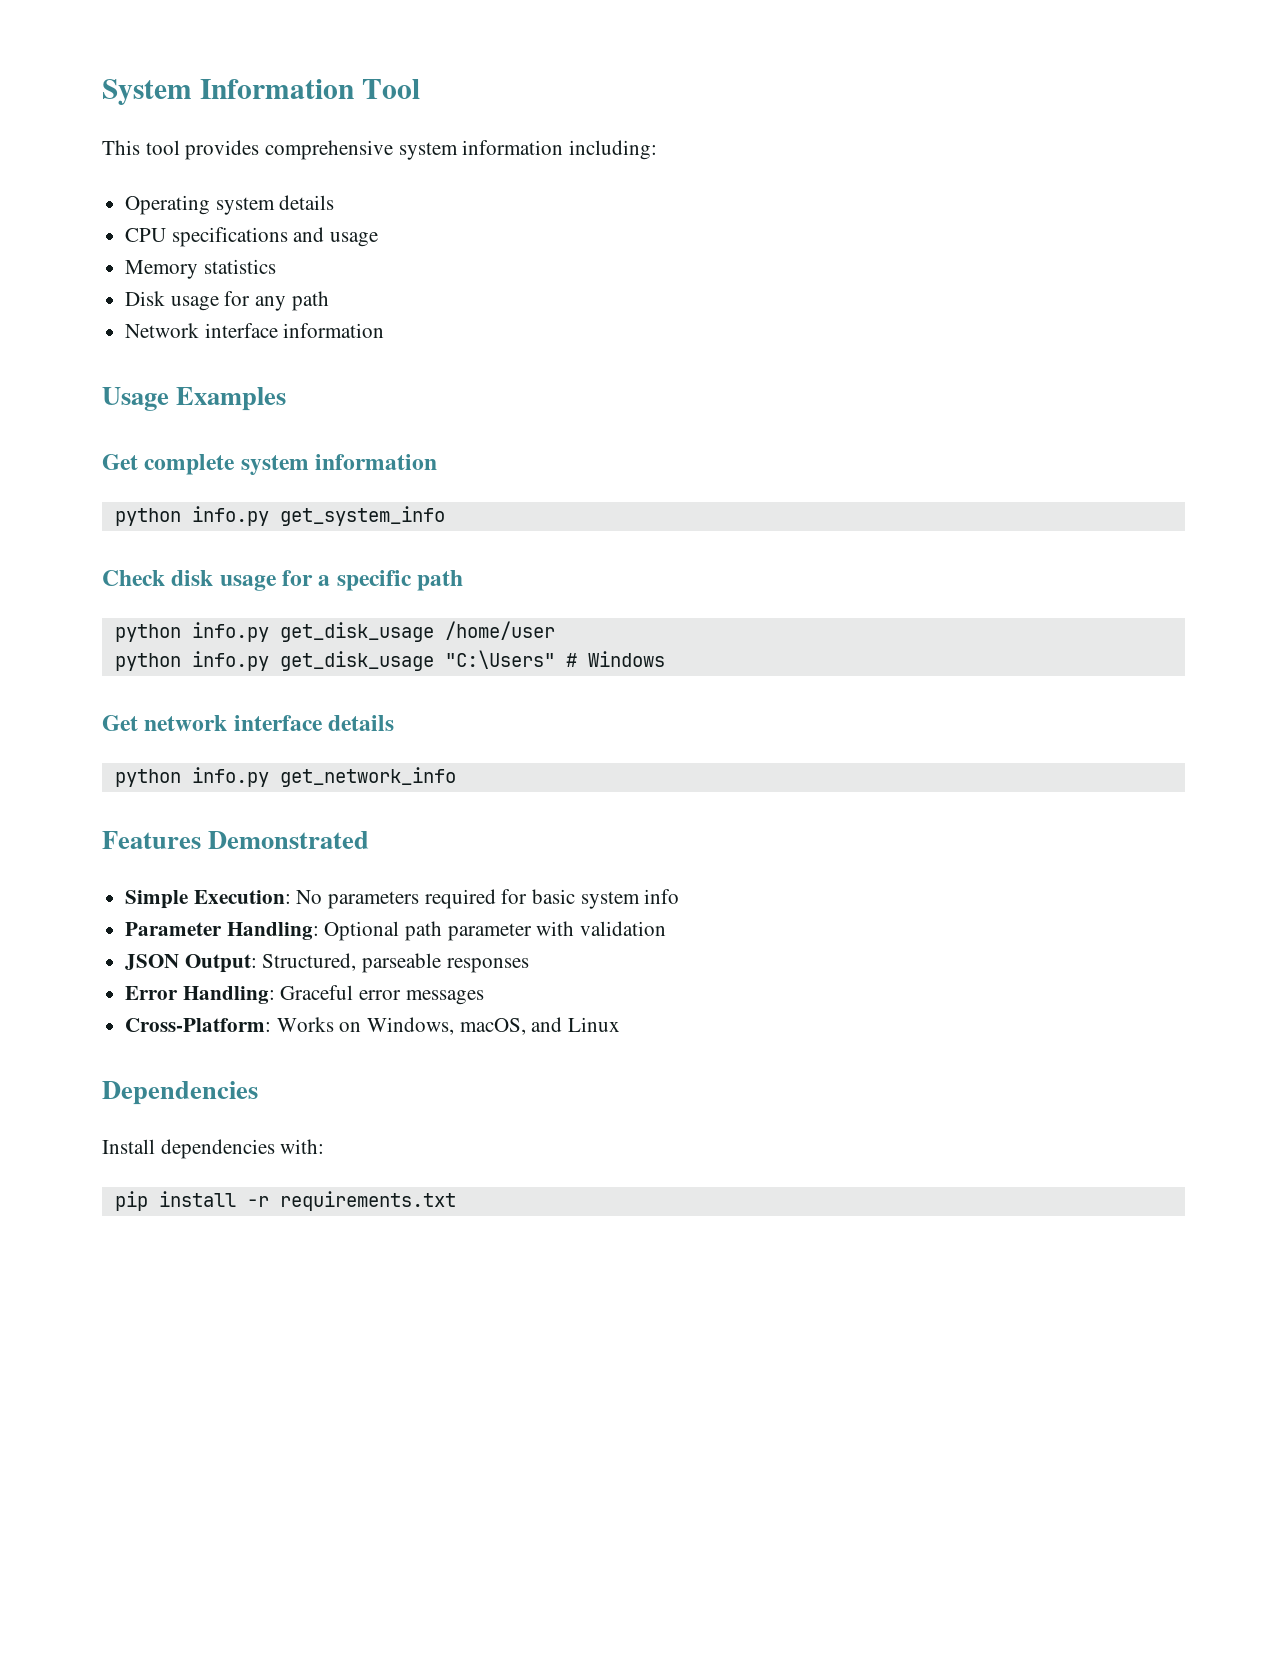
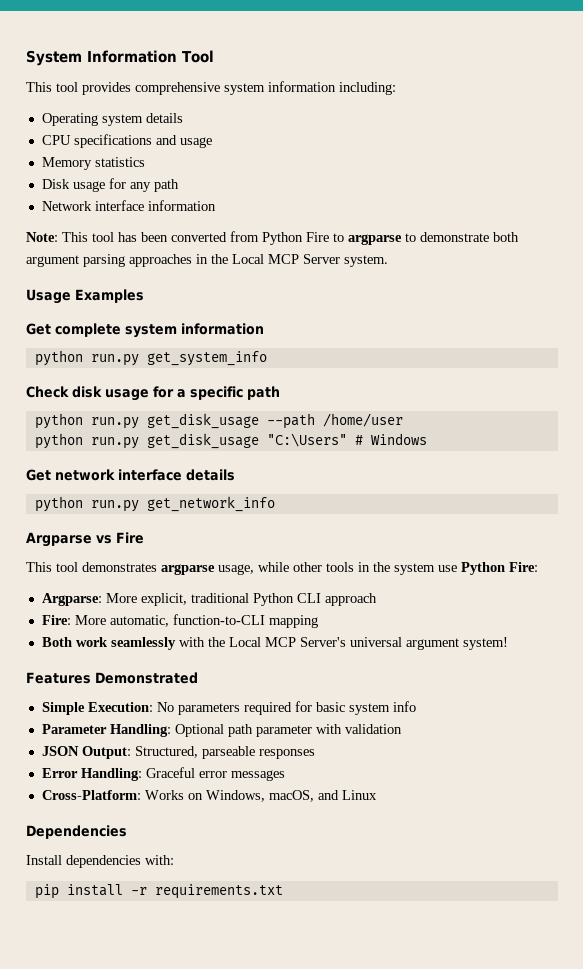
(385, 330) none -> [26,231,519,245] [26,254,388,267] // Note: This tool has been converted from Python Fire to argparse to demonstrate both argument parsing approaches in the Local MCP Server system.
[191,506,269,526] info.py -> [90,354,139,366] run.py
[191,622,434,642] info.py get_disk_usage -> [90,413,315,429] run.py get_disk_usage --path
[191,651,269,671] info.py -> [90,437,139,449] run.py
[191,767,269,787] info.py -> [90,500,139,512] run.py
(456, 777) none -> [26,532,144,547] [26,562,538,575] [41,593,377,606] [41,614,318,628] [41,637,508,650] // Argparse vs Fire // This tool demonstrates argparse usage, while other tools in the system use Python Fire: // Argparse: More explicit, traditional Python CLI approach // Fire: More automatic, function-to-CLI mapping // Both work seamlessly with the Local MCP Server's universal argument system!

